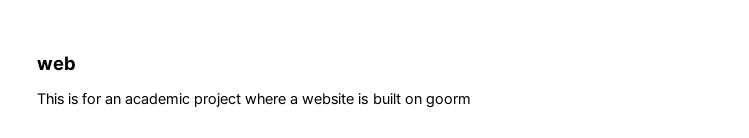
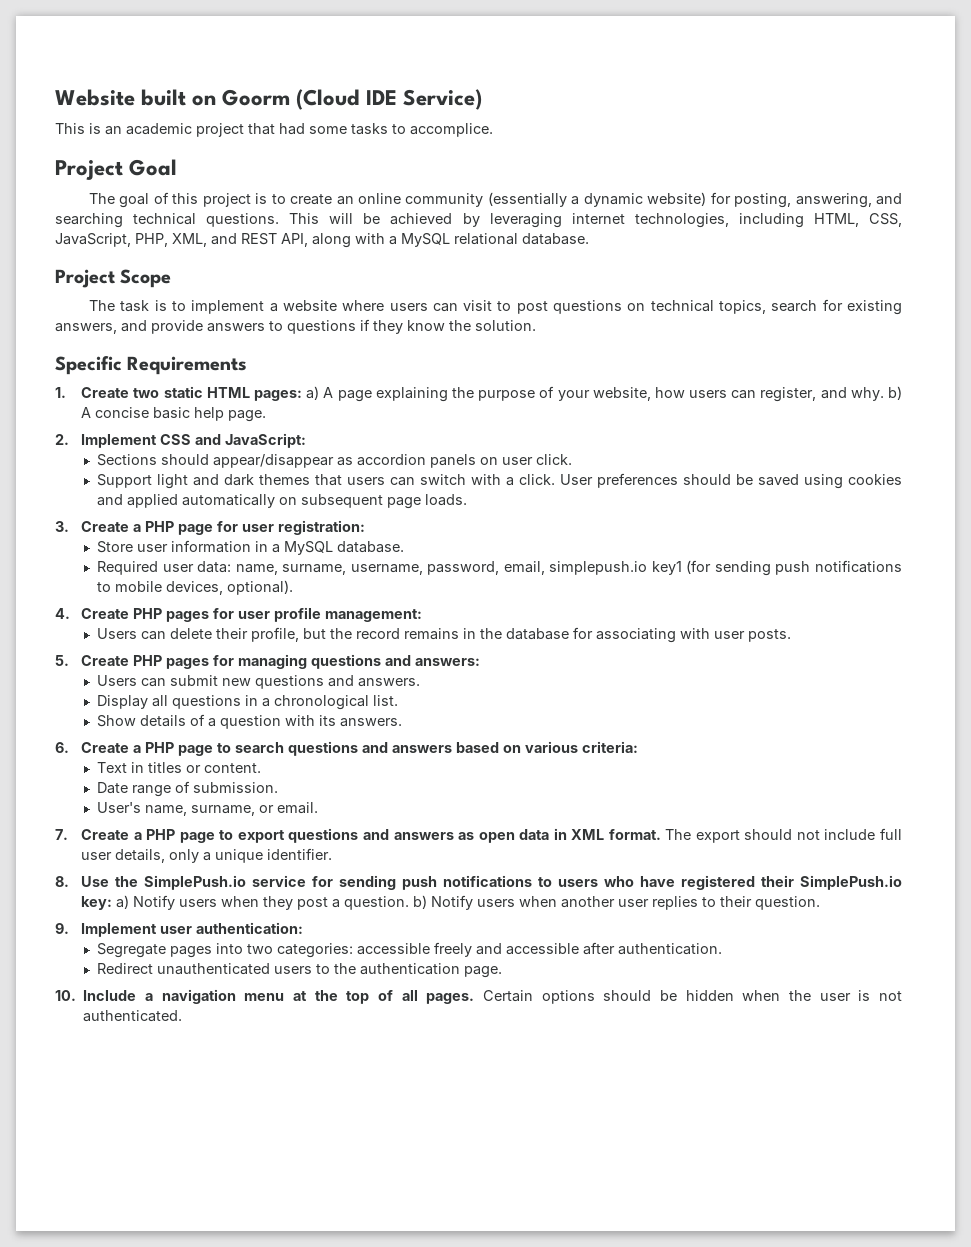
[37,56,76,71] web -> [55,89,483,110] Website built on Goorm (Cloud IDE Service)
[82,92,103,105] for -> (101, 128) none
[245,93,471,108] where a website is built on goorm -> [248,123,493,137] [55,159,178,180] [88,192,903,208] [55,213,903,228] [55,233,589,248] [55,269,172,288] [88,299,902,315] [55,319,536,334] [55,356,248,375] [55,386,902,402] [81,407,267,422] [55,433,307,448] [97,454,573,468] [97,473,902,489] [97,494,468,509] [55,520,366,535] [97,540,405,555] [97,560,903,576] [97,580,294,595] [55,607,423,622] [97,627,792,643] [55,654,481,669] [97,675,421,689] [97,695,399,710] [97,714,403,729] [55,741,639,756] [97,762,262,773] [97,781,279,797] [97,802,319,816] [55,828,902,843] [81,848,333,863] [55,875,902,890] [81,895,821,910] [55,922,304,937] [97,942,723,958] [97,963,503,978] [55,989,903,1004] [83,1010,183,1022] that had some tasks to accomplice. // Project Goal // The goal of this project is to create an online community (essentially a dynamic website) for posting, answering, and searching technical questions. This will be achieved by leveraging internet technologies, including HTML, CSS, JavaScript, PHP, XML, and REST API, along with a MySQL relational database. // Project Scope // The task is to implement a website where users can visit to post questions on technical topics, search for existing answers, and provide answers to questions if they know the solution. // Specific Requirements // 1. Create two static HTML pages: a) A page explaining the purpose of your website, how users can register, and why. b) A concise basic help page. // 2. Implement CSS and JavaScript: // Sections should appear/disappear as accordion panels on user click. // Support light and dark themes that users can switch with a click. User preferences should be saved using cookies and applied automatically on subsequent page loads. // 3. Create a PHP page for user registration: // Store user information in a MySQL database. // Required user data: name, surname, username, password, email, simplepush.io key1 (for sending push notifications to mobile devices, optional). // 4. Create PHP pages for user profile management: // Users can delete their profile, but the record remains in the database for associating with user posts. // 5. Create PHP pages for managing questions and answers: // Users can submit new questions and answers. // Display all questions in a chronological list. // Show details of a question with its answers. // 6. Create a PHP page to search questions and answers based on various criteria: // Text in titles or content. // Date range of submission. // User's name, surname, or email. // 7. Create a PHP page to export questions and answers as open data in XML format. The export should not include full user details, only a unique identifier. // 8. Use the SimplePush.io service for sending push notifications to users who have registered their SimplePush.io key: a) Notify users when they post a question. b) Notify users when another user replies to their question. // 9. Implement user authentication: // Segregate pages into two categories: accessible freely and accessible after authentication. // Redirect unauthenticated users to the authentication page. // 10. Include a navigation menu at the top of all pages. Certain options should be hidden when the user is not authenticated.

